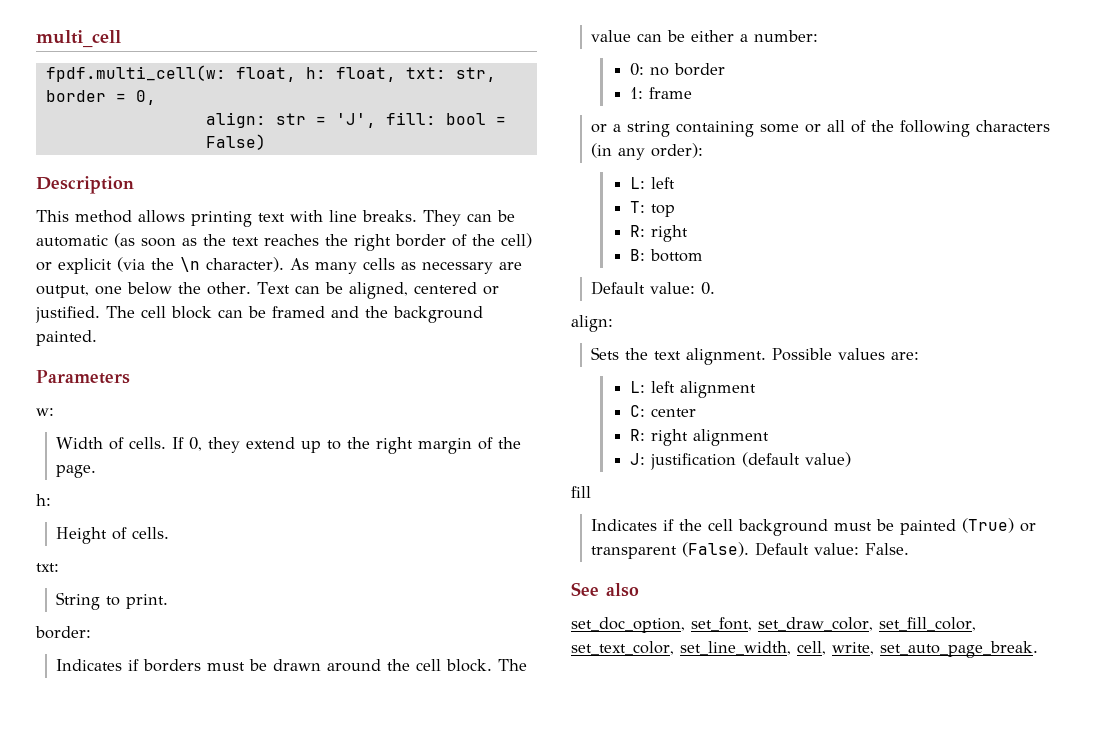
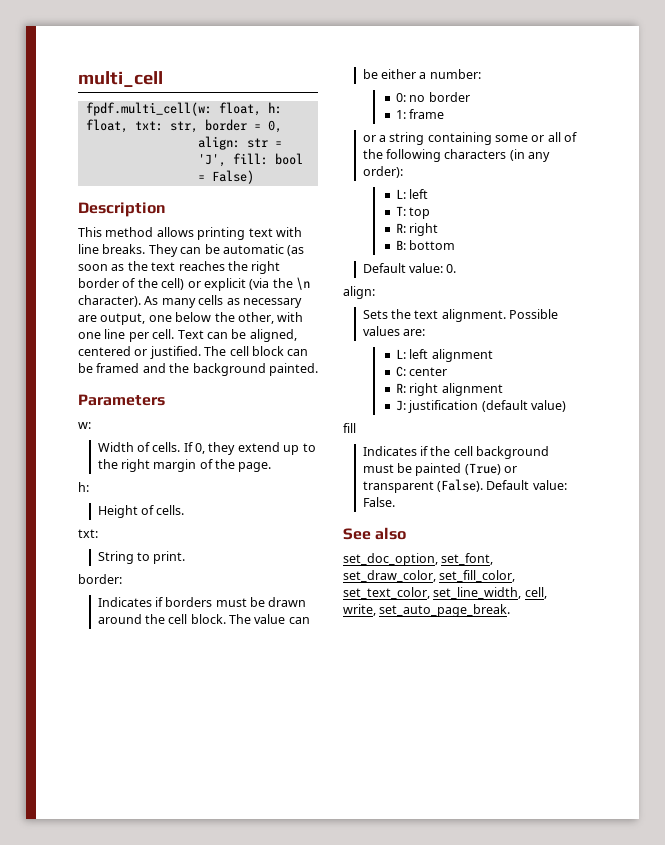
[207,282,251,295] other. -> [237,312,304,324] [78,329,175,342] other, with one line per cell.

